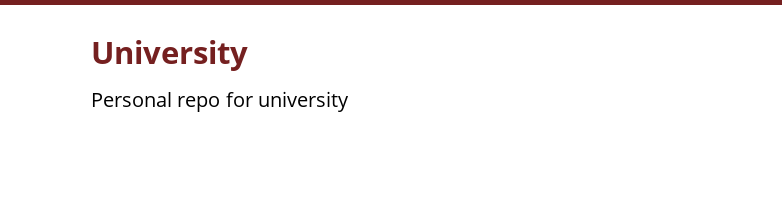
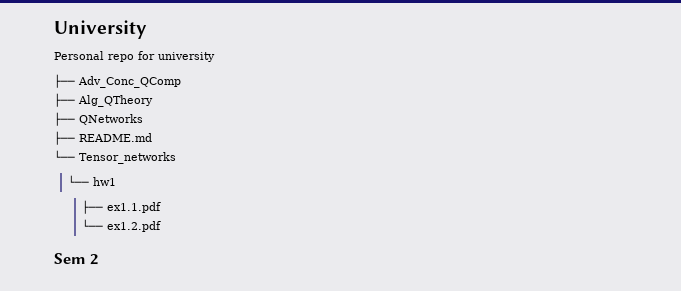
(349, 101) none -> [54,74,181,88] [54,93,153,107] [54,112,143,126] [54,131,152,145] [54,150,176,164] [68,175,117,186] [82,200,162,214] [82,219,162,232] [54,253,99,265] // ├── Adv_Conc_QComp // ├── Alg_QTheory // ├── QNetworks // ├── README.md // └── Tensor_networks // └── hw1 // ├── ex1.1.pdf // └── ex1.2.pdf // Sem 2

